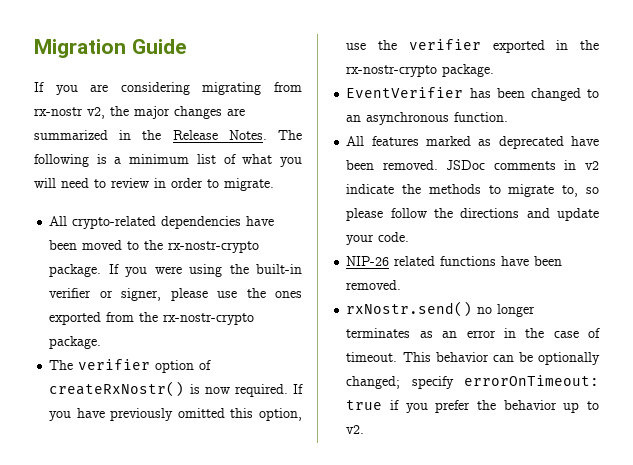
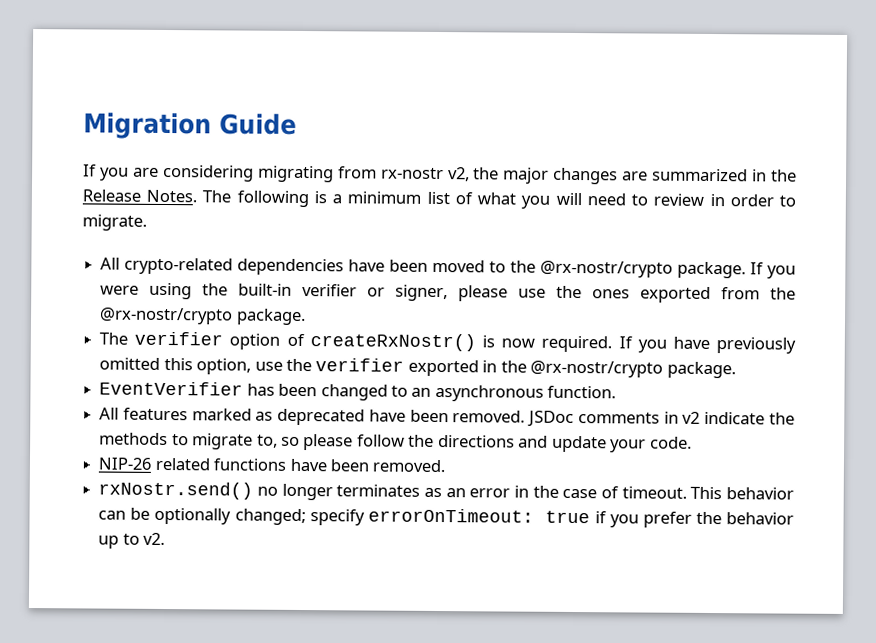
[168,241,260,253] rx-nostr-crypto -> [540,260,674,278] @rx-nostr/crypto
[163,313,255,325] rx-nostr-crypto -> [99,307,234,325] @rx-nostr/crypto
[346,65,438,77] rx-nostr-crypto -> [530,360,664,378] @rx-nostr/crypto

